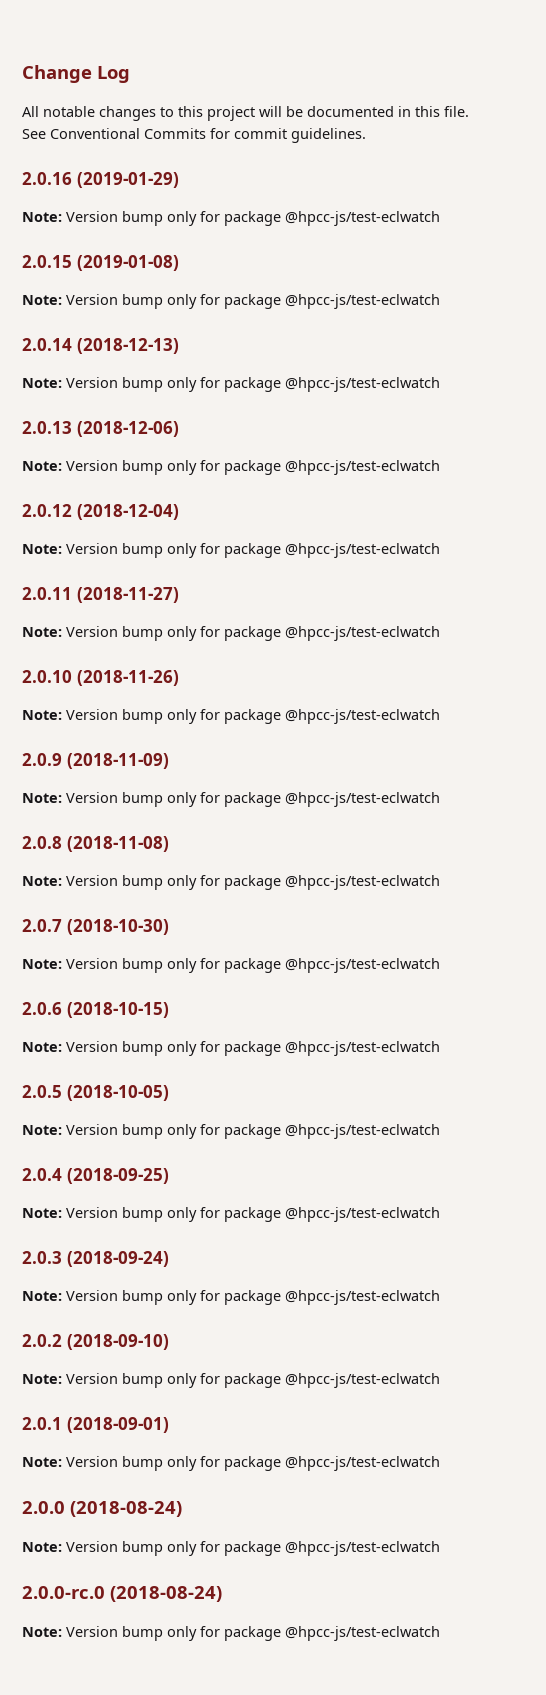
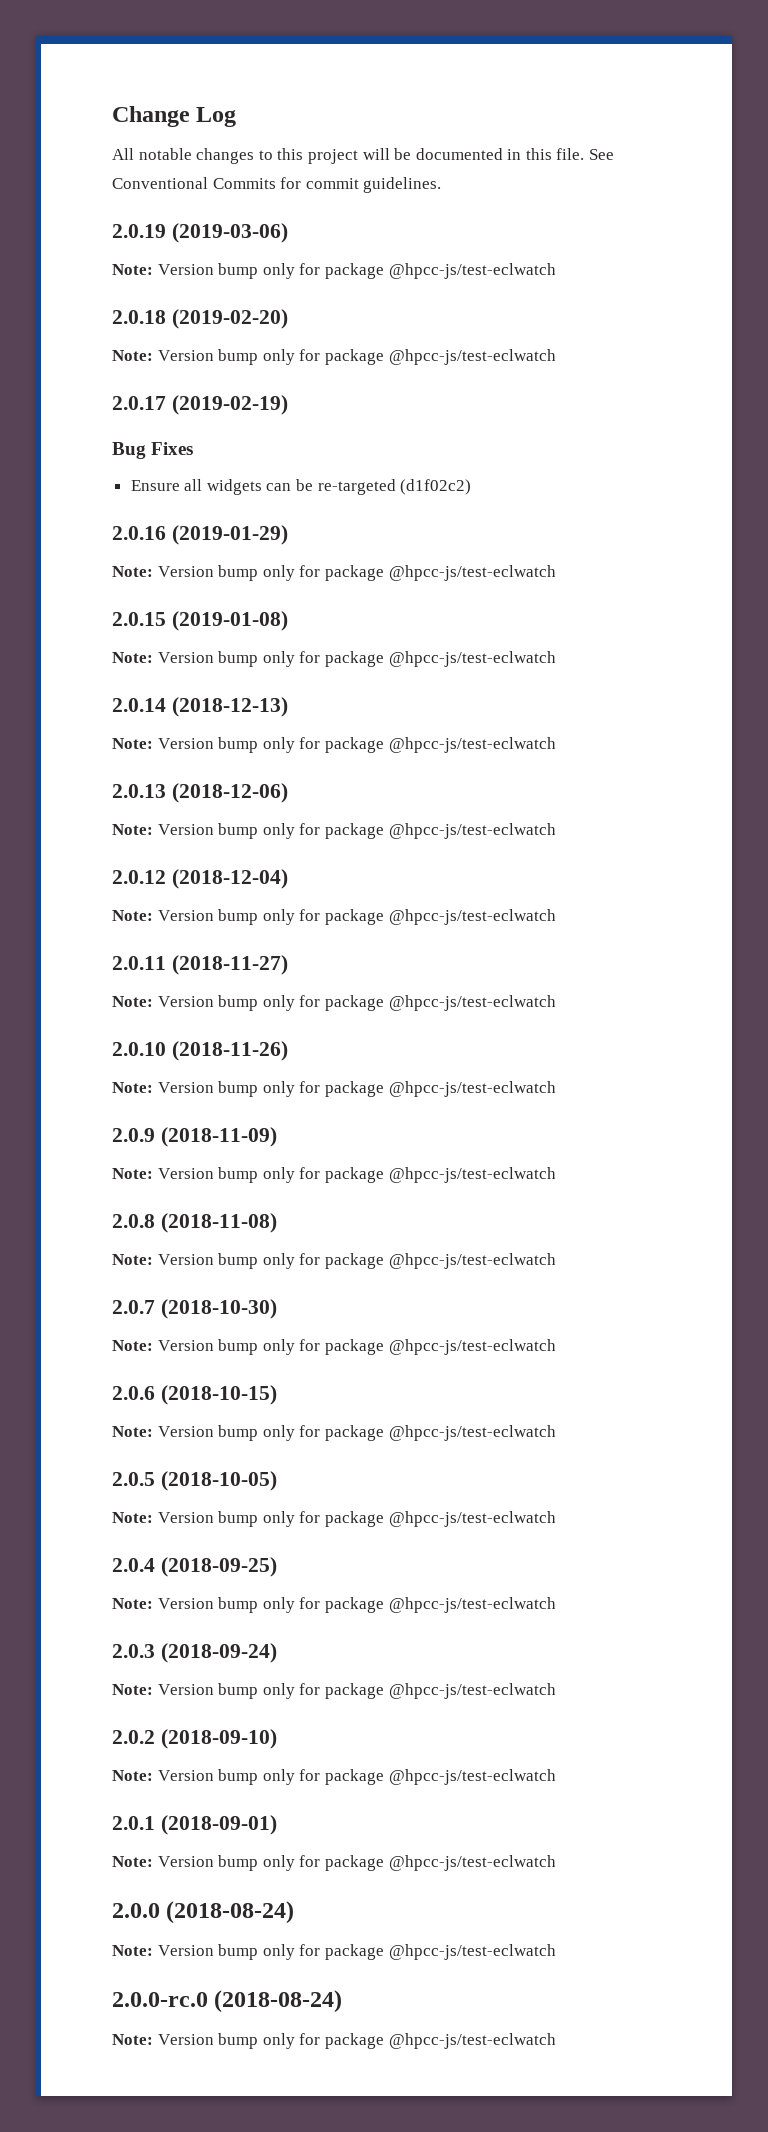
(366, 135) none -> [112,223,288,243] [112,263,556,279] [112,309,288,329] [112,349,556,365] [112,395,288,415] [112,442,194,459] [130,479,472,495] // 2.0.19 (2019-03-06) // Note: Version bump only for package @hpcc-js/test-eclwatch // 2.0.18 (2019-02-20) // Note: Version bump only for package @hpcc-js/test-eclwatch // 2.0.17 (2019-02-19) // Bug Fixes // Ensure all widgets can be re-targeted (d1f02c2)

